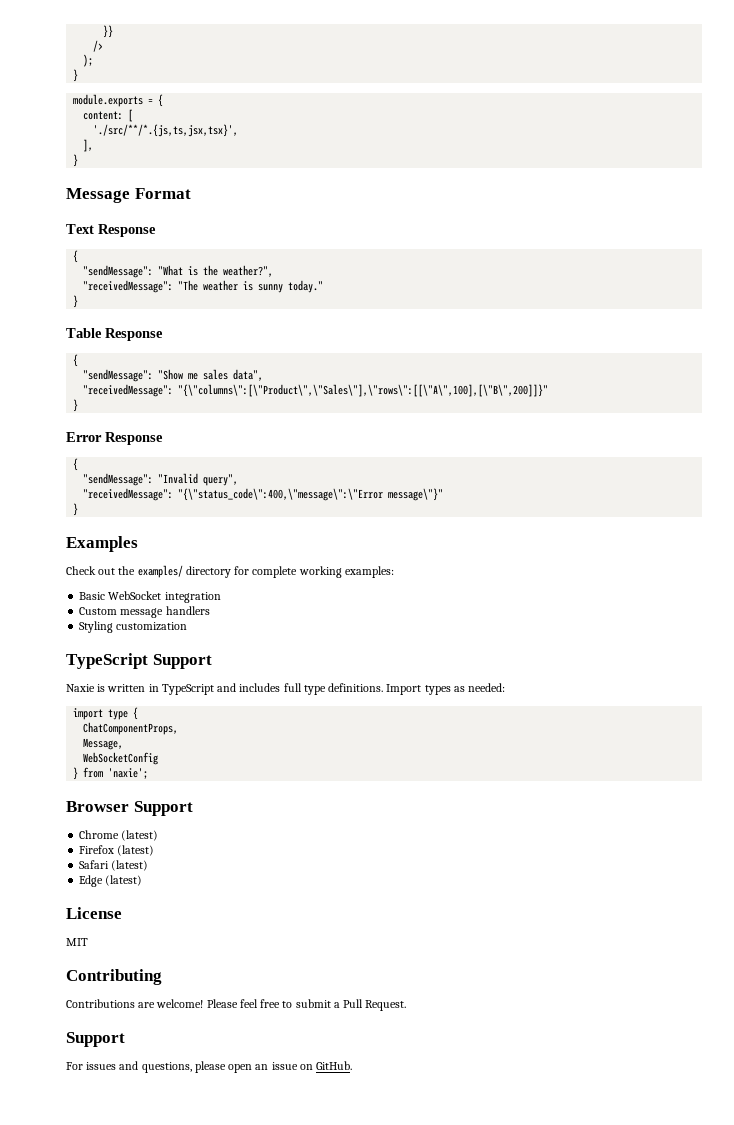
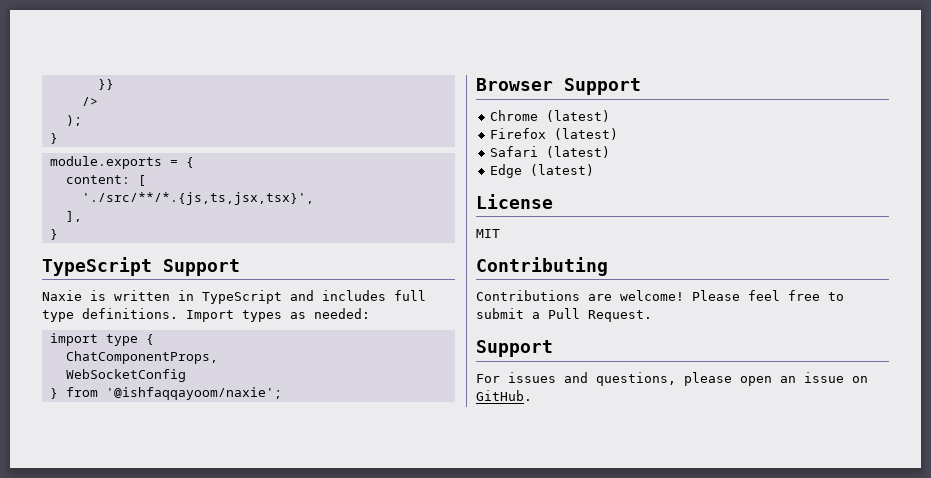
[66,188,191,203] [66,224,156,237] [73,250,79,263] [83,265,274,278] [83,280,324,293] [73,295,79,308] [66,328,163,341] [73,354,79,367] [83,369,264,382] [83,384,549,397] [73,399,79,412] [66,432,163,445] [73,458,79,471] [83,473,239,486] [83,488,444,501] [73,503,79,516] [66,536,138,552] [66,565,394,578] [79,591,221,603] [79,606,210,618] [79,621,188,633] // Message Format // Text Response // { // "sendMessage": "What is the weather?", // "receivedMessage": "The weather is sunny today." // } // Table Response // { // "sendMessage": "Show me sales data", // "receivedMessage": "{\"columns\":[\"Product\",\"Sales\"],\"rows\":[[\"A\",100],[\"B\",200]]}" // } // Error Response // { // "sendMessage": "Invalid query", // "receivedMessage": "{\"status_code\":400,\"message\":\"Error message\"}" // } // Examples // Check out the examples/ directory for complete working examples: // Basic WebSocket integration // Custom message handlers // Styling customization -> (58, 234) none
[83,738,124,750] // Message, -> (218, 357) none
[108,768,149,779] 'naxie'; -> [105,387,282,400] '@ishfaqqayoom/naxie';

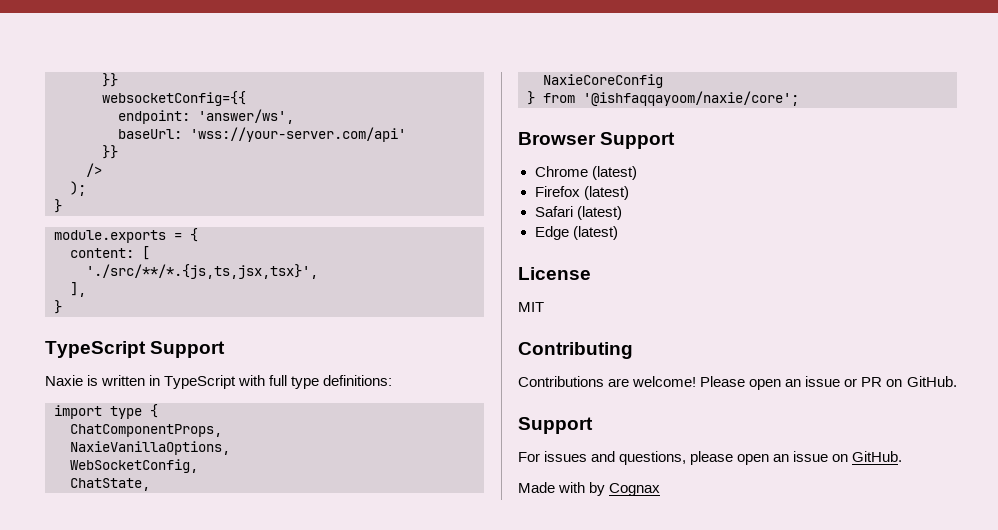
[97,79,114,90] }} -> [102,73,118,87] [102,91,246,106] [118,109,294,124] [118,127,406,142] [102,145,118,159] }} // websocketConfig={{ // endpoint: 'answer/ws', // baseUrl: 'wss://your-server.com/api' // }}
[290,290,426,301] [42,308,370,322] and includes full type definitions. Import types as needed: -> [238,375,393,389] with full type definitions:
[65,369,186,382] WebSocketConfig -> [70,441,230,455] [70,459,198,473] [70,478,150,491] [543,74,663,88] NaxieVanillaOptions, // WebSocketConfig, // ChatState, // NaxieCoreConfig
[105,387,282,400] '@ishfaqqayoom/naxie'; -> [583,91,799,106] '@ishfaqqayoom/naxie/core';
[748,290,844,301] [476,308,652,322] feel free to submit a Pull Request. -> [749,376,957,390] open an issue or PR on GitHub.
(532, 395) none -> [518,482,661,496] // Made with by Cognax

